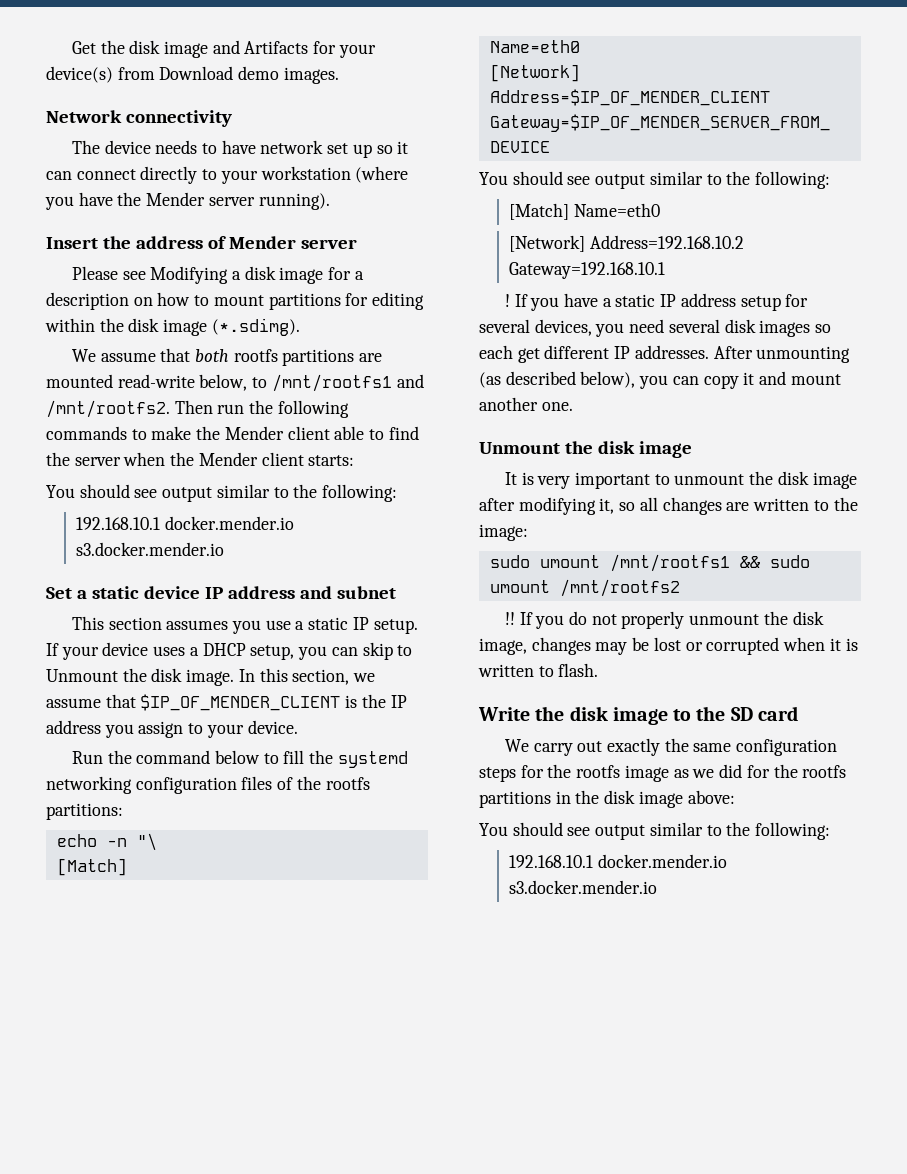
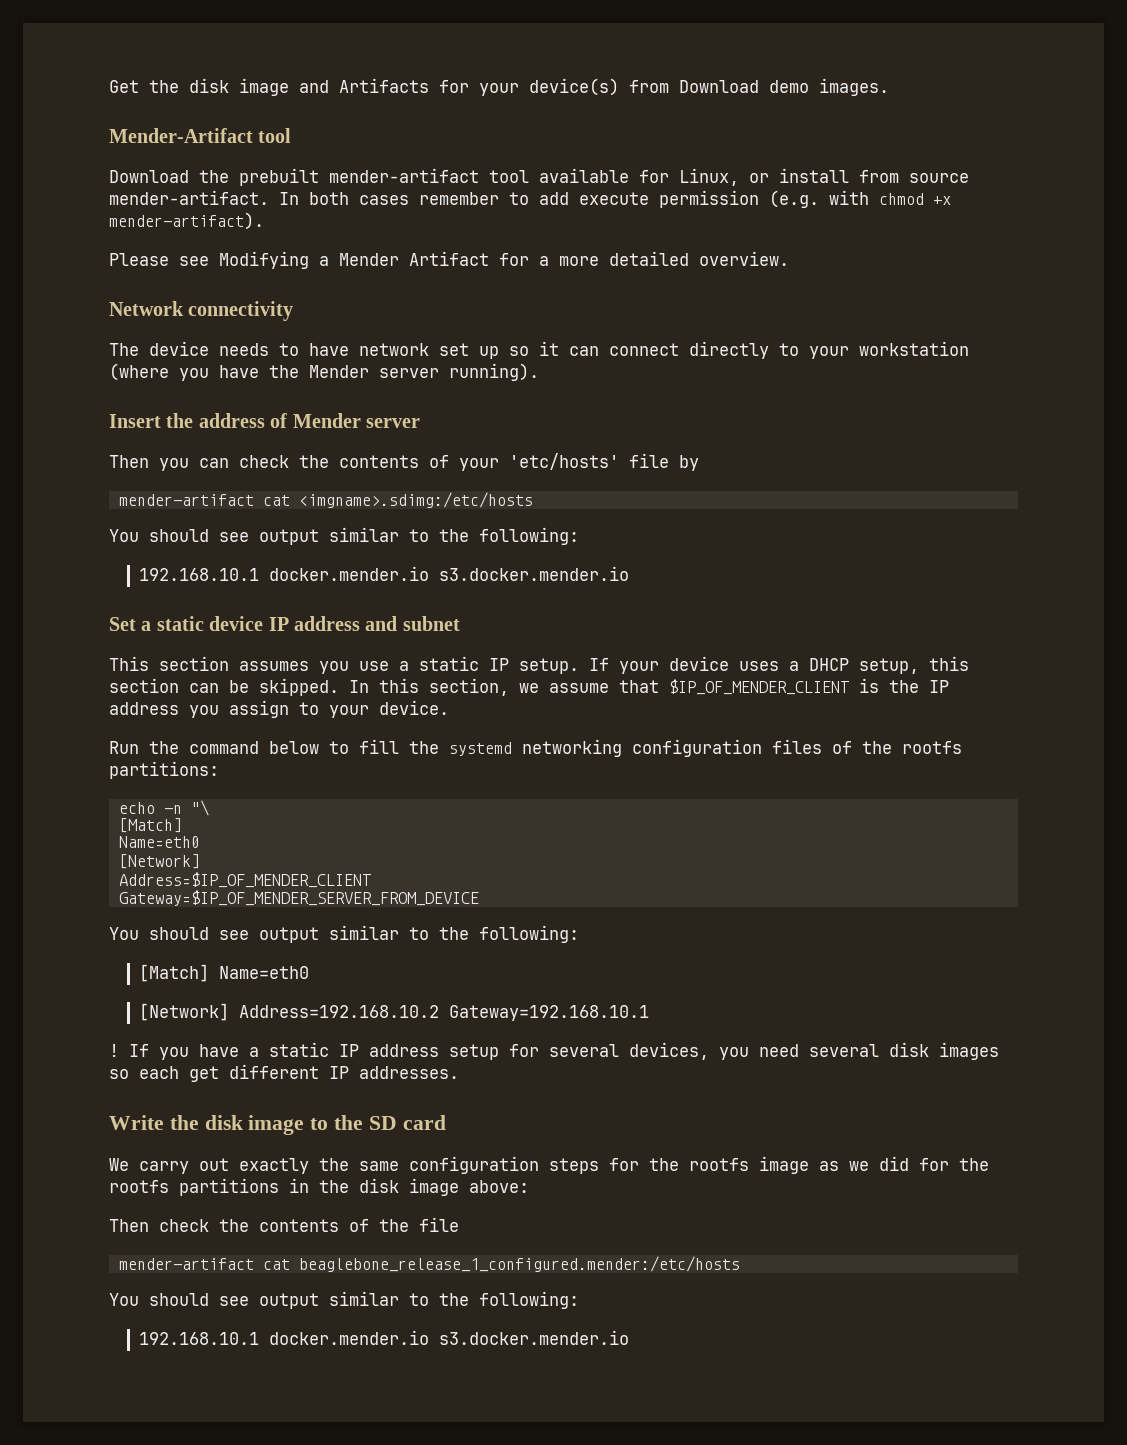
(339, 75) none -> [109,128,292,143] [109,168,969,186] [109,190,951,208] [109,212,264,230] [109,251,789,269] // Mender-Artifact tool // Download the prebuilt mender-artifact tool available for Linux, or install from source mender-artifact. In both cases remember to add execute permission (e.g. with chmod +x mender-artifact). // Please see Modifying a Mender Artifact for a more detailed overview.
[71,266,364,284] [46,292,425,310] [45,318,300,336] [71,348,383,366] [46,374,424,392] [46,400,349,418] [46,426,419,440] [46,452,355,466] Please see Modifying a disk image for a description on how to mount partitions for editing within the disk image (*.sdimg). // We assume that both rootfs partitions are mounted read-write below, to /mnt/rootfs1 and /mnt/rootfs2. Then run the following commands to make the Mender client able to find the server when the Mender client starts: -> [109,453,699,471] [118,492,533,508] Then you can check the contents of your 'etc/hosts' file by // mender-artifact cat <imgname>.sdimg:/etc/hosts
[298,642,413,660] [46,668,235,686] you can skip to Unmount the disk image. -> [929,656,969,671] [109,678,339,696] this section can be skipped.
[713,346,851,363] [479,371,841,389] [479,397,573,411] [479,441,692,458] [504,471,857,489] [479,497,858,515] [479,524,528,541] [489,554,810,572] [489,579,680,597] [504,611,824,629] [479,637,858,655] [478,663,599,677] After unmounting (as described below), you can copy it and mount another one. // Unmount the disk image // It is very important to unmount the disk image after modifying it, so all changes are written to the image: // sudo umount /mnt/rootfs1 && sudo umount /mnt/rootfs2 // !! If you do not properly unmount the disk image, changes may be lost or corrupted when it is written to flash. -> (459, 1072) none
(735, 797) none -> [109,1217,459,1232] [118,1256,740,1272] // Then check the contents of the file // mender-artifact cat beaglebone_release_1_configured.mender:/etc/hosts

